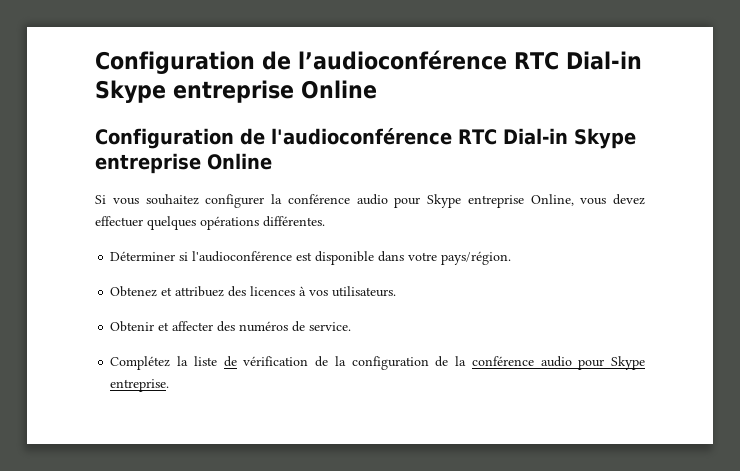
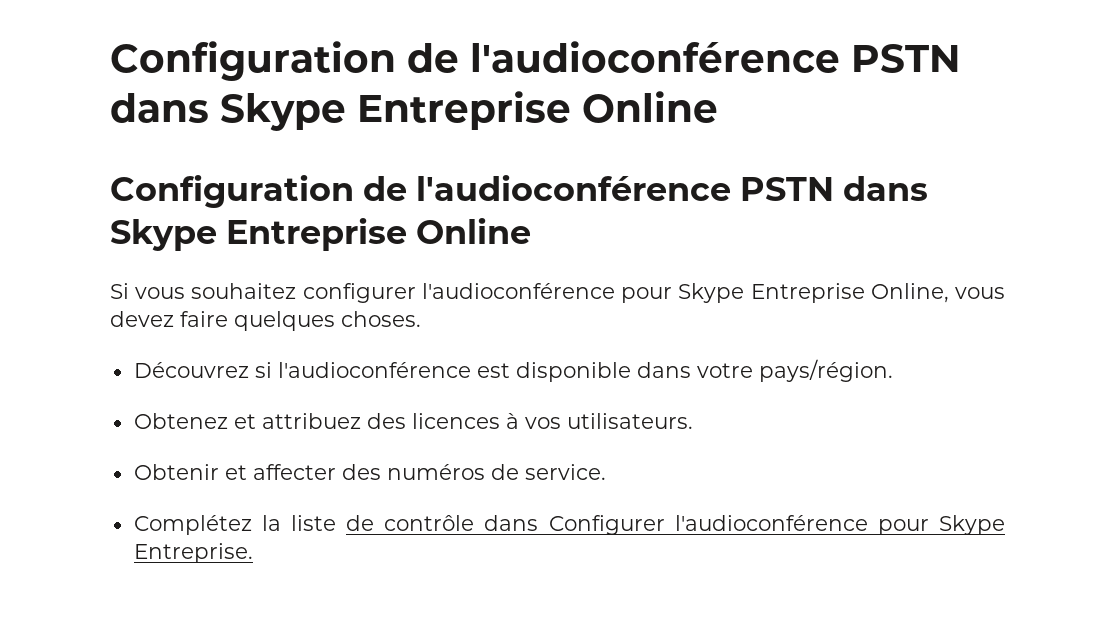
[95,50,642,74] [95,80,294,103] Configuration de l’audioconférence RTC Dial-in Skype entreprise -> [110,41,961,81] [110,91,571,131] Configuration de l'audioconférence PSTN dans Skype Entreprise
[458,128,636,149] [95,153,201,174] RTC Dial-in Skype entreprise -> [740,176,929,201] [110,218,408,251] PSTN dans Skype Entreprise
[271,194,524,208] la conférence audio pour Skype entreprise -> [421,283,865,303] l'audioconférence pour Skype Entreprise
[95,216,325,230] [110,251,176,261] effectuer quelques opérations différentes. // Déterminer -> [180,311,421,331] [133,362,249,378] faire quelques choses. // Découvrez
[243,356,645,370] [110,379,170,392] vérification de la configuration de la conférence audio pour Skype entreprise. -> [384,515,1005,535] [133,543,253,563] contrôle dans Configurer l'audioconférence pour Skype Entreprise.

